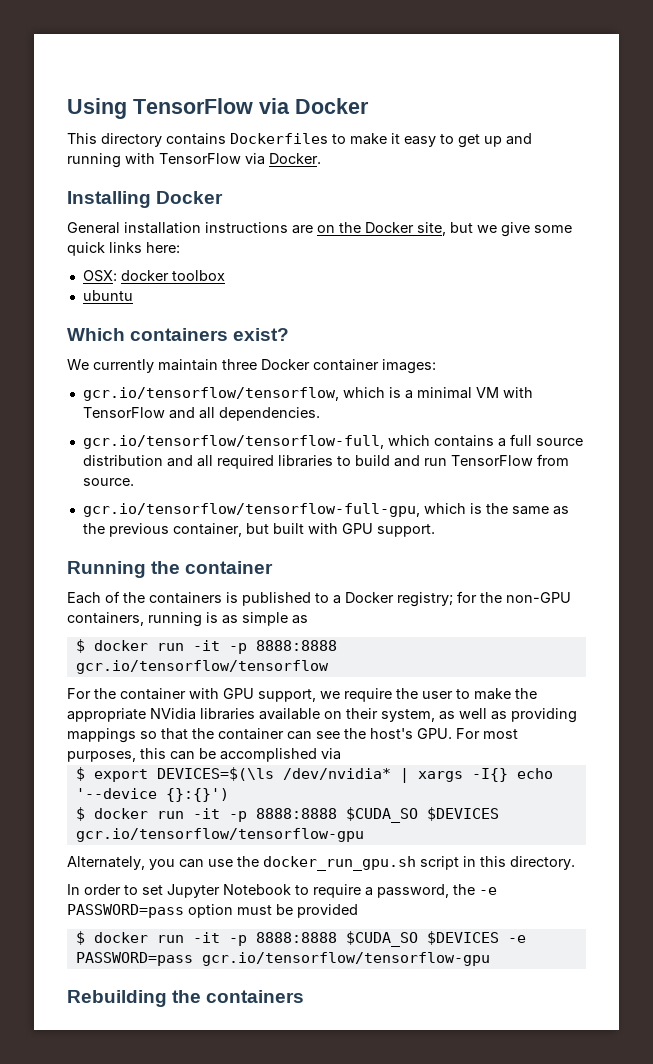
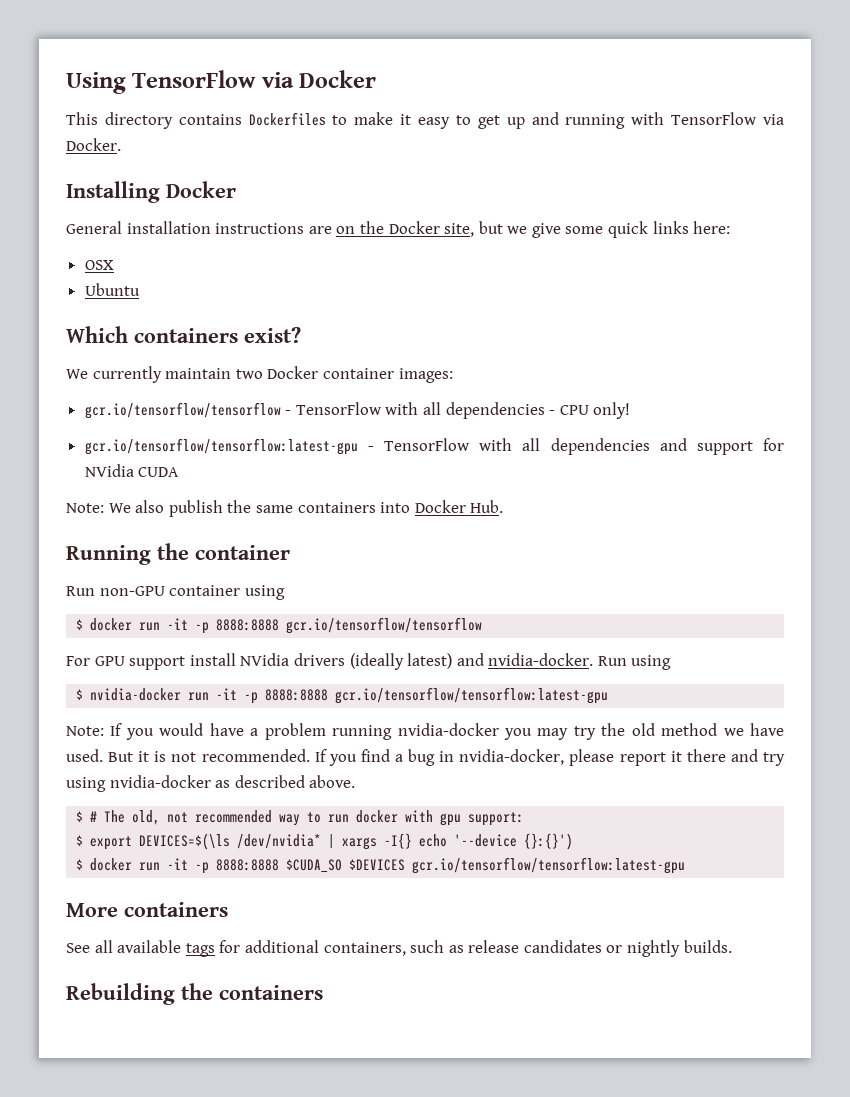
[82,270,225,282] [82,290,133,301] OSX: docker toolbox // ubuntu -> [84,260,114,270] [84,283,140,296] OSX // Ubuntu
[222,359,257,370] three -> [235,369,263,379] two
[82,387,533,401] [82,407,320,421] [82,434,583,449] [82,454,569,469] [82,478,134,486] [82,503,569,517] [82,523,435,537] [67,561,274,578] [67,591,571,607] [67,612,308,627] gcr.io/tensorflow/tensorflow, which is a minimal VM with TensorFlow and all dependencies. // gcr.io/tensorflow/tensorflow-full, which contains a full source distribution and all required libraries to build and run TensorFlow from source. // gcr.io/tensorflow/tensorflow-full-gpu, which is the same as the previous container, but built with GPU support. // Running the container // Each of the containers is published to a Docker registry; for the non-GPU containers, running is as simple as -> [84,402,631,419] [84,438,784,455] [84,464,180,477] [66,500,504,517] [66,543,290,565] [66,585,285,600] gcr.io/tensorflow/tensorflow - TensorFlow with all dependencies - CPU only! // gcr.io/tensorflow/tensorflow:latest-gpu - TensorFlow with all dependencies and support for NVidia CUDA // Note: We also publish the same containers into Docker Hub. // Running the container // Run non-GPU container using
[94,688,537,702] [67,708,577,723] [67,728,518,743] [67,748,341,762] the container with GPU support, we require the user to make the appropriate NVidia libraries available on their system, as well as providing mappings so that the container can see the host's GPU. For most purposes, this can be accomplished via -> [94,653,672,670] [76,687,609,704] [66,723,784,740] [66,749,785,766] [66,775,356,792] [76,810,525,826] GPU support install NVidia drivers (ideally latest) and nvidia-docker. Run using // $ nvidia-docker run -it -p 8888:8888 gcr.io/tensorflow/tensorflow:latest-gpu // Note: If you would have a problem running nvidia-docker you may try the old method we have used. But it is not recommended. If you find a bug in nvidia-docker, please report it there and try using nvidia-docker as described above. // $ # The old, not recommended way to run docker with gpu support:
[75,828,364,842] [67,856,575,871] [67,884,497,898] [67,904,358,918] [75,931,526,947] [75,952,490,966] gcr.io/tensorflow/tensorflow-gpu // Alternately, you can use the docker_run_gpu.sh script in this directory. // In order to set Jupyter Notebook to require a password, the -e PASSWORD=pass option must be provided // $ docker run -it -p 8888:8888 $CUDA_SO $DEVICES -e PASSWORD=pass gcr.io/tensorflow/tensorflow-gpu -> [412,857,686,874] [66,902,228,917] [66,940,732,957] gcr.io/tensorflow/tensorflow:latest-gpu // More containers // See all available tags for additional containers, such as release candidates or nightly builds.

